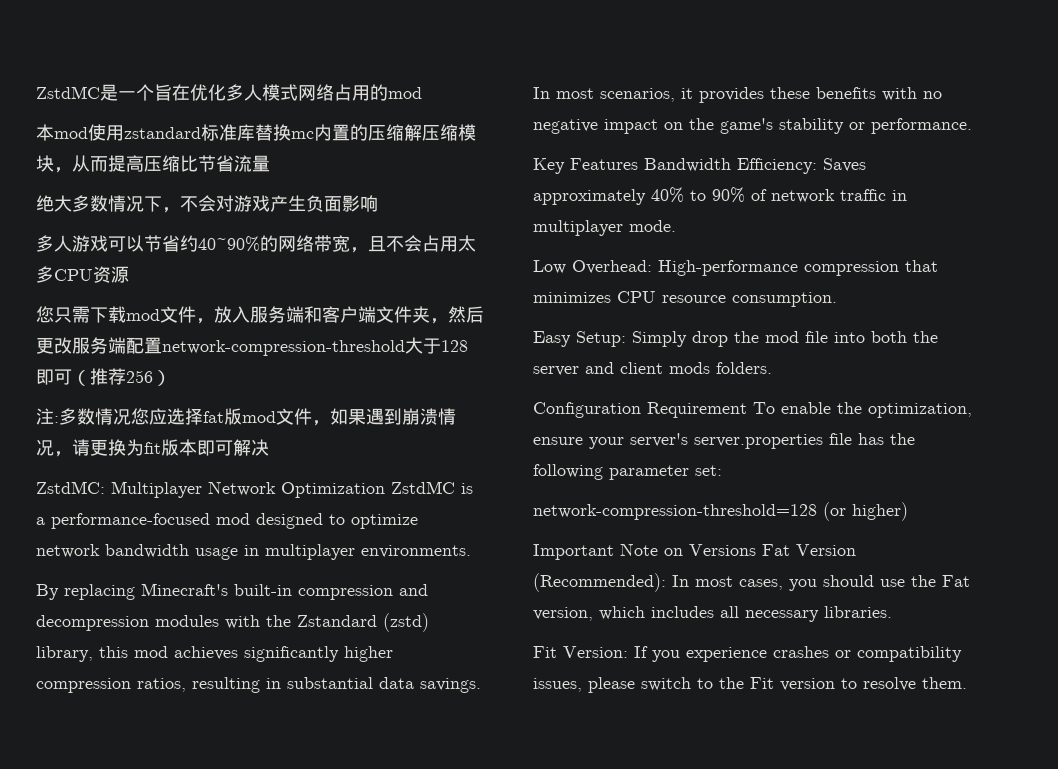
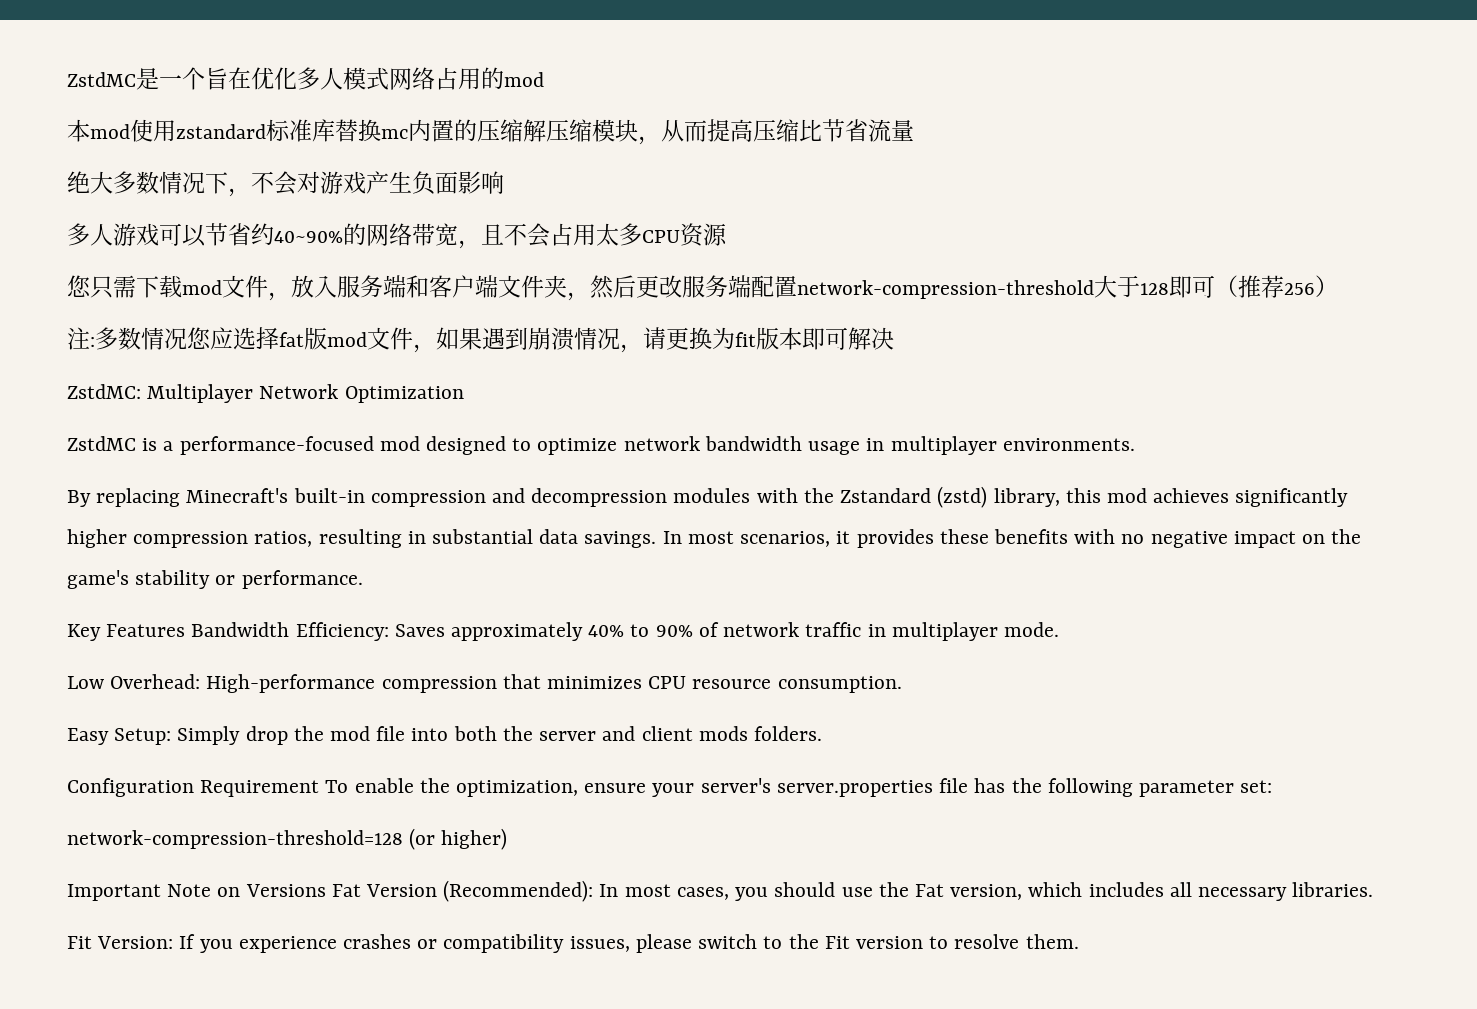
(385, 490) none -> (464, 394) //

